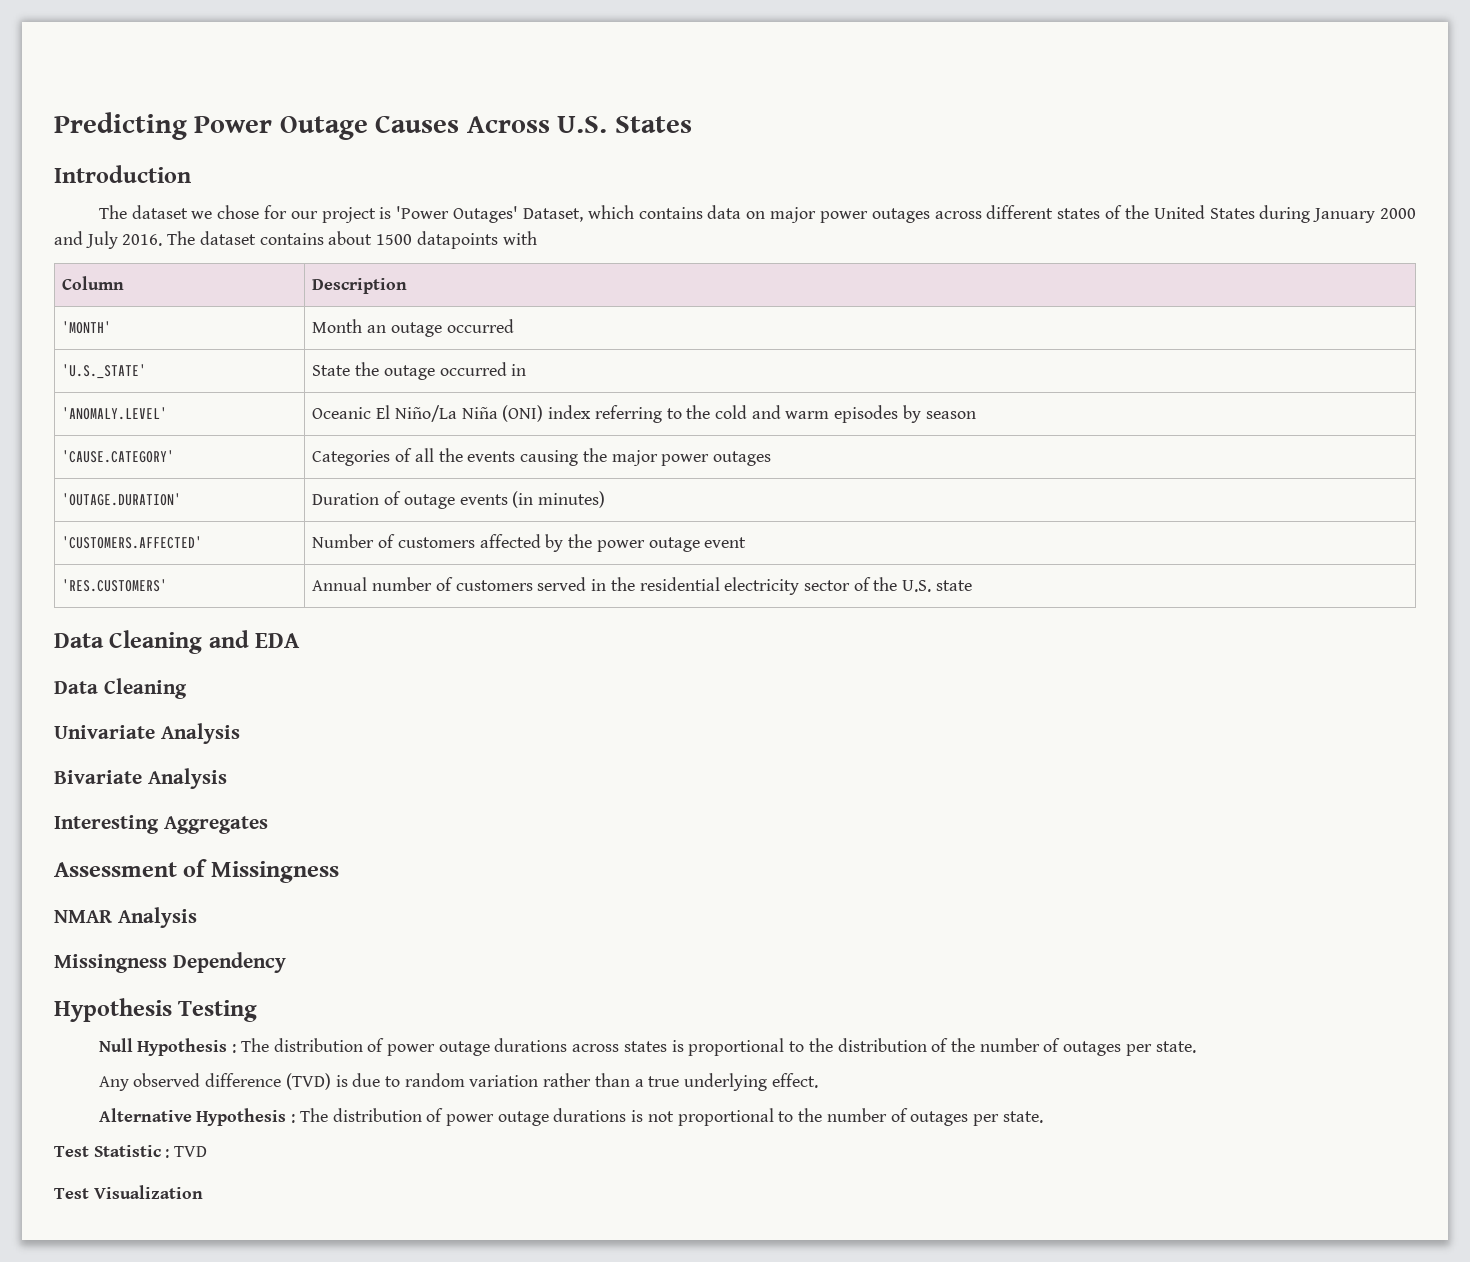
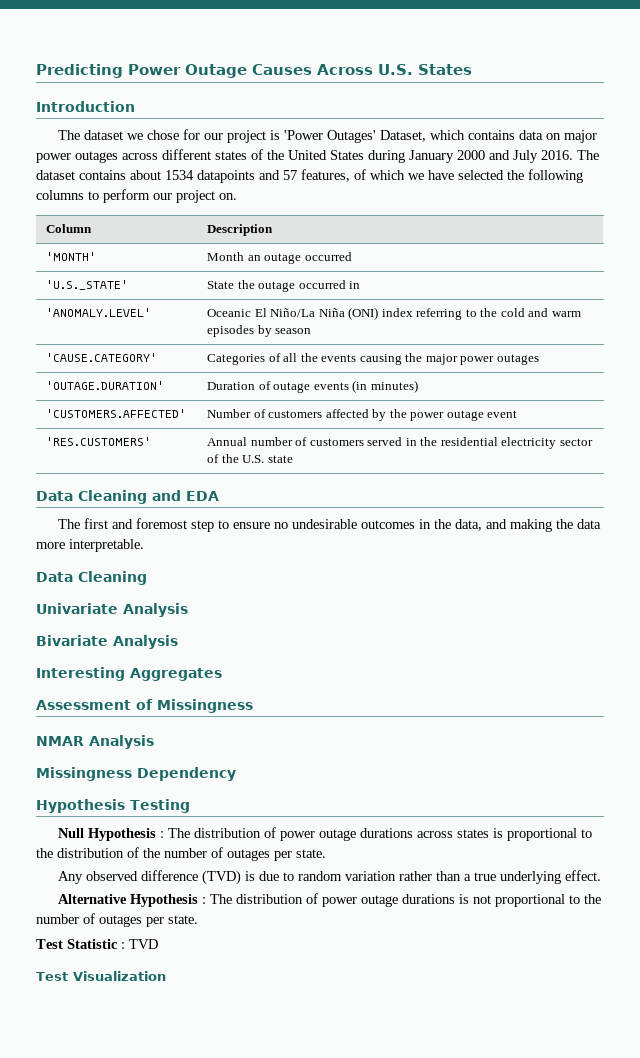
[376,231,537,249] 1500 datapoints with -> [165,169,583,183] [36,189,237,203] 1534 datapoints and 57 features, of which we have selected the following columns to perform our project on.
(301, 640) none -> [57,518,601,532] [36,539,144,552] // The first and foremost step to ensure no undesirable outcomes in the data, and making the data more interpretable.

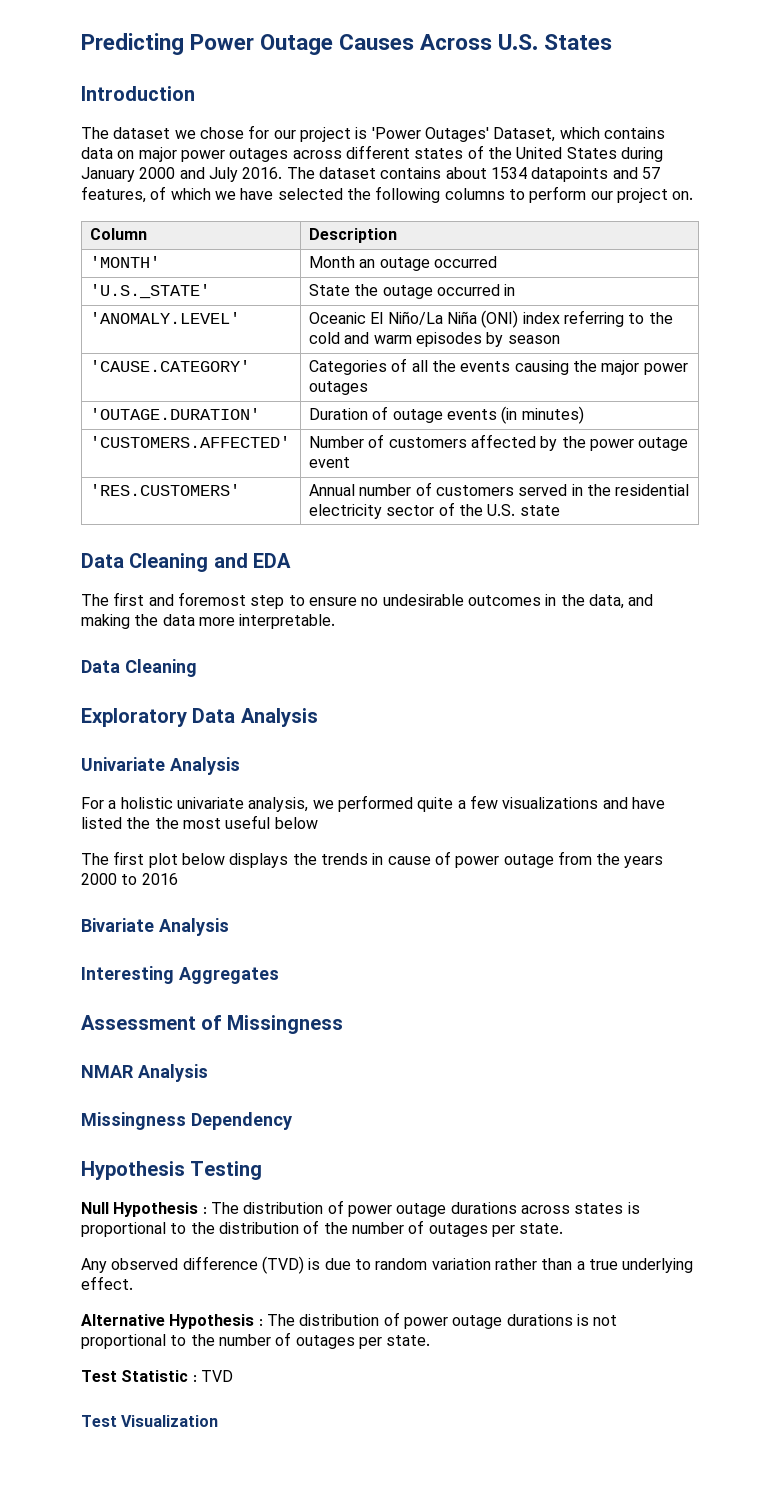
(147, 578) none -> [81,708,318,727] // Exploratory Data Analysis
(188, 610) none -> [81,795,665,812] [81,815,318,829] [81,851,664,868] [81,873,178,885] // For a holistic univariate analysis, we performed quite a few visualizations and have listed the the most useful below // The first plot below displays the trends in cause of power outage from the years 2000 to 2016

